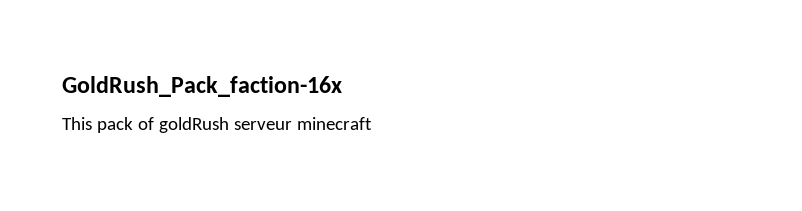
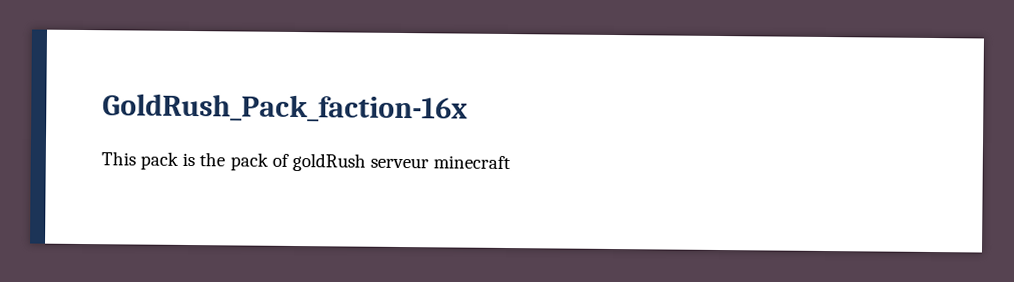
(133, 125) none -> [182,152,269,171] is the pack

